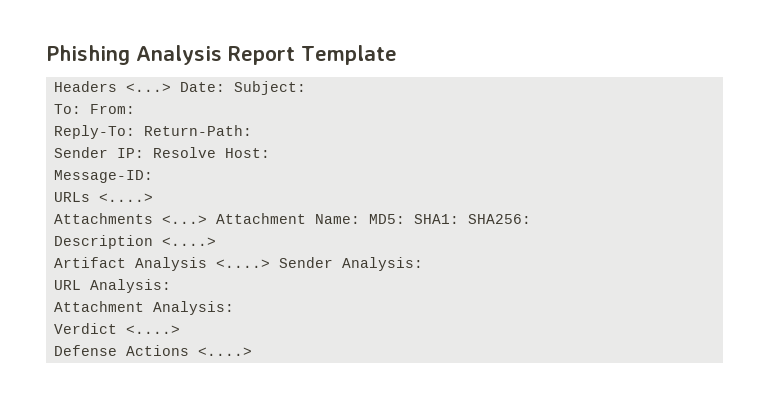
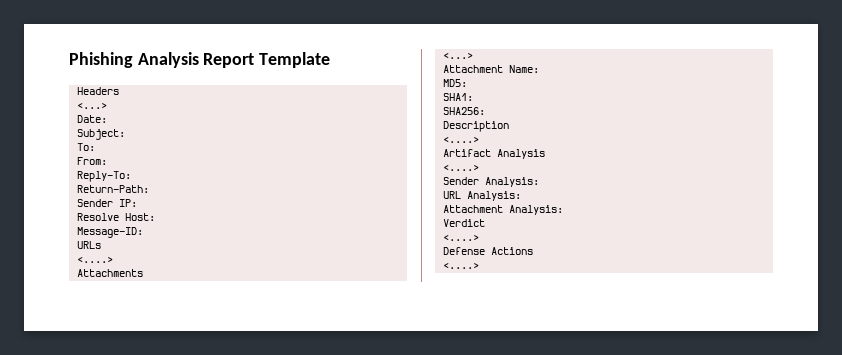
[126,83,172,92] <...> -> [76,102,107,109] // <...> //
(226, 87) none -> (107, 119) //
(82, 109) none -> (95, 147) //
(136, 132) none -> (131, 176) //
(145, 153) none -> (137, 203) //
(91, 197) none -> (101, 245) //
[162,215,208,224] <...> -> [442,52,473,59] // <...> //
(361, 219) none -> (539, 69) //
(406, 219) none -> (467, 83) //
(460, 219) none -> (473, 97) //
(154, 242) none -> (509, 126) //
[216,259,271,268] <....> -> [442,164,479,171] // <....> //
(118, 328) none -> (485, 223) //
(190, 350) none -> (533, 251) //

